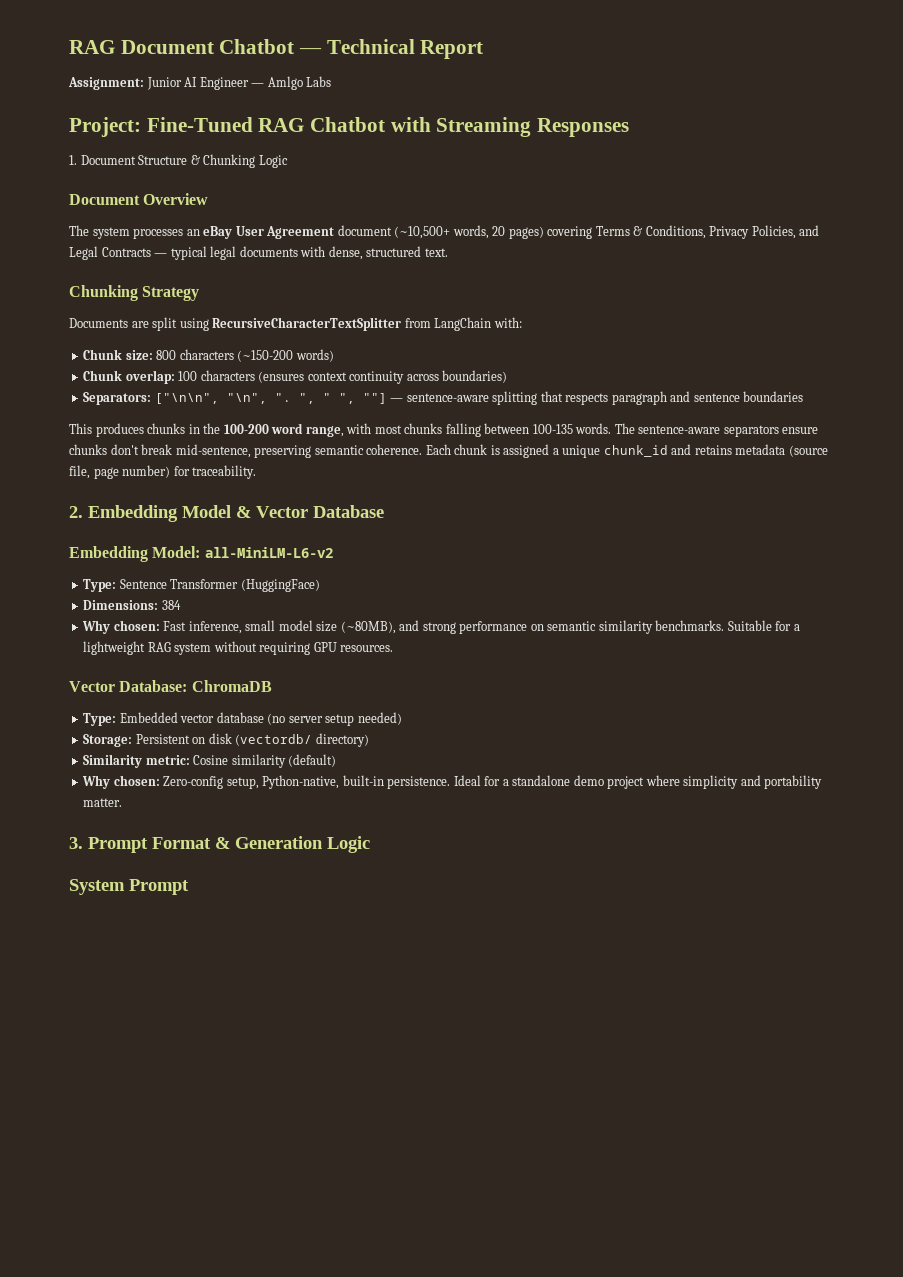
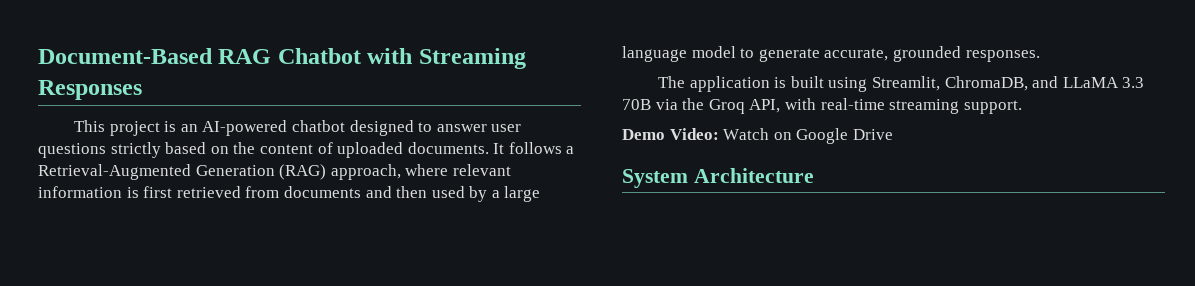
[69,39,484,59] [68,76,332,90] [69,117,253,137] RAG Document Chatbot — Technical Report // Assignment: Junior AI Engineer — Amlgo Labs // Project: Fine-Tuned -> [38,48,213,64] Document-Based
[69,154,288,168] [69,193,209,205] [69,225,820,239] [69,246,448,260] [69,285,200,301] [69,317,522,331] [83,349,334,362] [83,370,508,384] [83,391,804,405] [69,423,819,437] [69,444,828,458] [69,465,257,479] [69,505,384,522] [69,546,333,562] [83,579,320,592] [83,600,181,610] [82,620,800,634] [83,641,394,655] [69,680,272,692] [83,712,402,726] [83,733,369,747] [83,754,337,768] [82,775,823,789] [83,798,123,807] [69,836,370,853] 1. Document Structure & Chunking Logic // Document Overview // The system processes an eBay User Agreement document (~10,500+ words, 20 pages) covering Terms & Conditions, Privacy Policies, and Legal Contracts — typical legal documents with dense, structured text. // Chunking Strategy // Documents are split using RecursiveCharacterTextSplitter from LangChain with: // Chunk size: 800 characters (~150-200 words) // Chunk overlap: 100 characters (ensures context continuity across boundaries) // Separators: ["\n\n", "\n", ". ", " ", ""] — sentence-aware splitting that respects paragraph and sentence boundaries // This produces chunks in the 100-200 word range, with most chunks falling between 100-135 words. The sentence-aware separators ensure chunks don't break mid-sentence, preserving semantic coherence. Each chunk is assigned a unique chunk_id and retains metadata (source file, page number) for traceability. // 2. Embedding Model & Vector Database // Embedding Model: all-MiniLM-L6-v2 // Type: Sentence Transformer (HuggingFace) // Dimensions: 384 // Why chosen: Fast inference, small model size (~80MB), and strong performance on semantic similarity benchmarks. Suitable for a lightweight RAG system without requiring GPU resources. // Vector Database: ChromaDB // Type: Embedded vector database (no server setup needed) // Storage: Persistent on disk (vectordb/ directory) // Similarity metric: Cosine similarity (default) // Why chosen: Zero-config setup, Python-native, built-in persistence. Ideal for a standalone demo project where simplicity and portability matter. // 3. Prompt Format & Generation Logic -> [74,120,522,136] [38,142,575,158] [38,164,511,180] [38,186,541,202] [622,46,1040,62] [658,76,1145,92] [622,98,1022,114] [622,128,893,144] This project is an AI-powered chatbot designed to answer user questions strictly based on the content of uploaded documents. It follows a Retrieval-Augmented Generation (RAG) approach, where relevant information is first retrieved from documents and then used by a large language model to generate accurate, grounded responses. // The application is built using Streamlit, ChromaDB, and LLaMA 3.3 70B via the Groq API, with real-time streaming support. // Demo Video: Watch on Google Drive
[129,879,189,895] Prompt -> [693,168,814,183] Architecture

